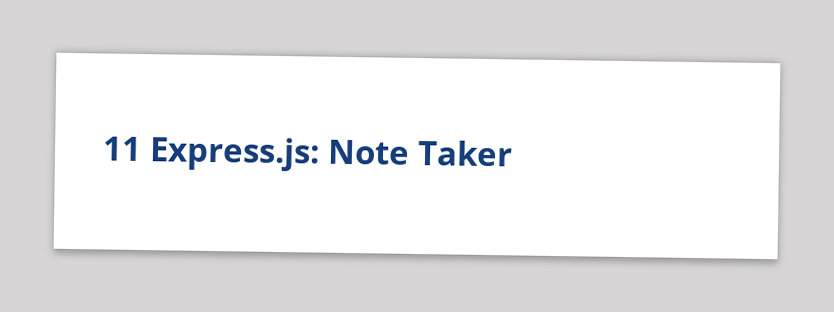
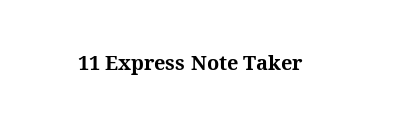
[149,136,320,172] Express.js: -> [105,56,186,75] Express

